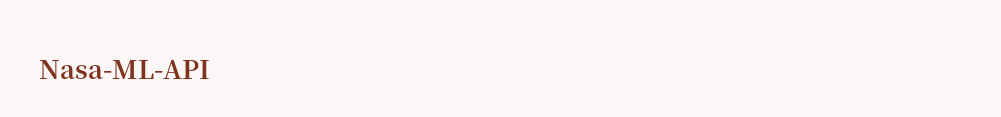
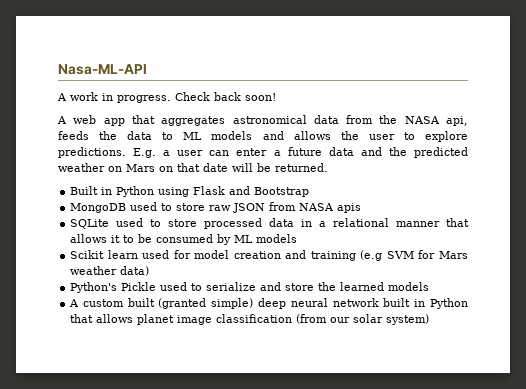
(210, 69) none -> [57,92,276,103] [57,115,469,126] [58,131,468,142] [58,147,468,158] [58,163,328,172] [70,186,310,197] [70,202,362,213] [70,218,470,229] [70,234,298,245] [70,250,469,261] [70,266,150,276] [70,282,430,293] [69,298,468,309] [70,314,430,325] // A work in progress. Check back soon! // A web app that aggregates astronomical data from the NASA api, feeds the data to ML models and allows the user to explore predictions. E.g. a user can enter a future data and the predicted weather on Mars on that date will be returned. // Built in Python using Flask and Bootstrap // MongoDB used to store raw JSON from NASA apis // SQLite used to store processed data in a relational manner that allows it to be consumed by ML models // Scikit learn used for model creation and training (e.g SVM for Mars weather data) // Python's Pickle used to serialize and store the learned models // A custom built (granted simple) deep neural network built in Python that allows planet image classification (from our solar system)

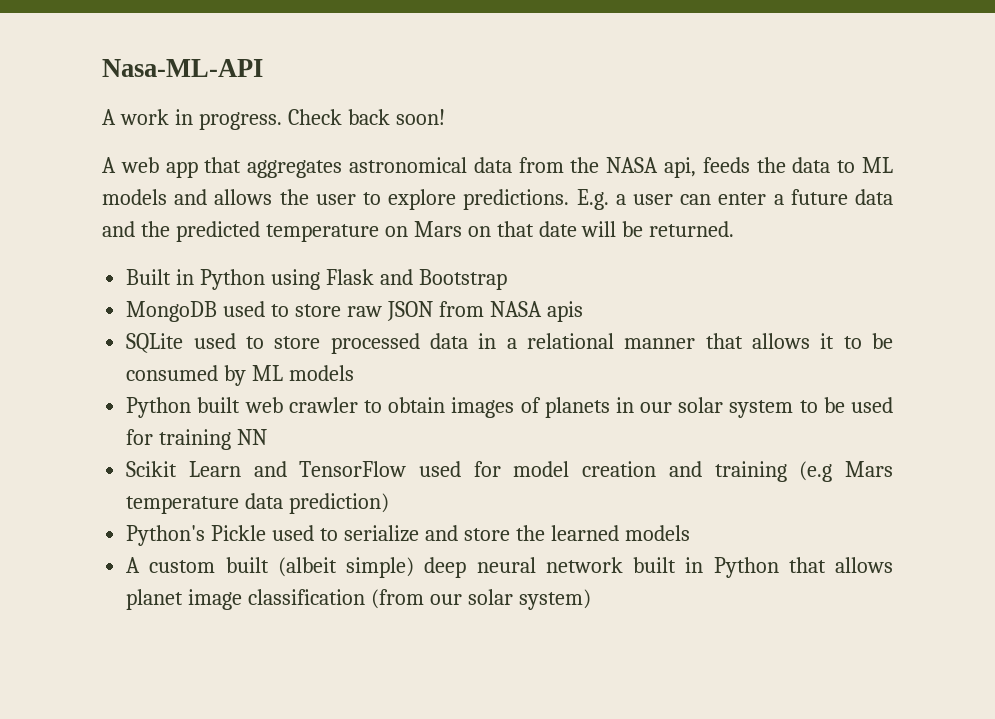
[58,163,105,172] weather -> [265,224,379,242] temperature
[70,250,138,259] Scikit learn -> [126,397,893,418] [126,429,268,450] [126,461,407,477] Python built web crawler to obtain images of planets in our solar system to be used for training NN // Scikit Learn and TensorFlow
[386,250,469,259] [70,266,150,276] SVM for Mars weather data) -> [845,461,894,477] [126,493,390,514] Mars temperature data prediction)
[158,298,207,309] (granted -> [277,557,337,577] (albeit

